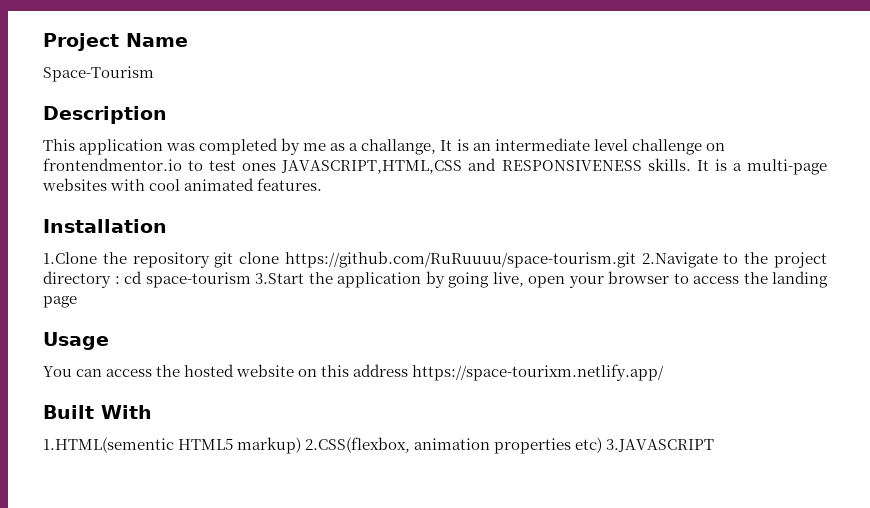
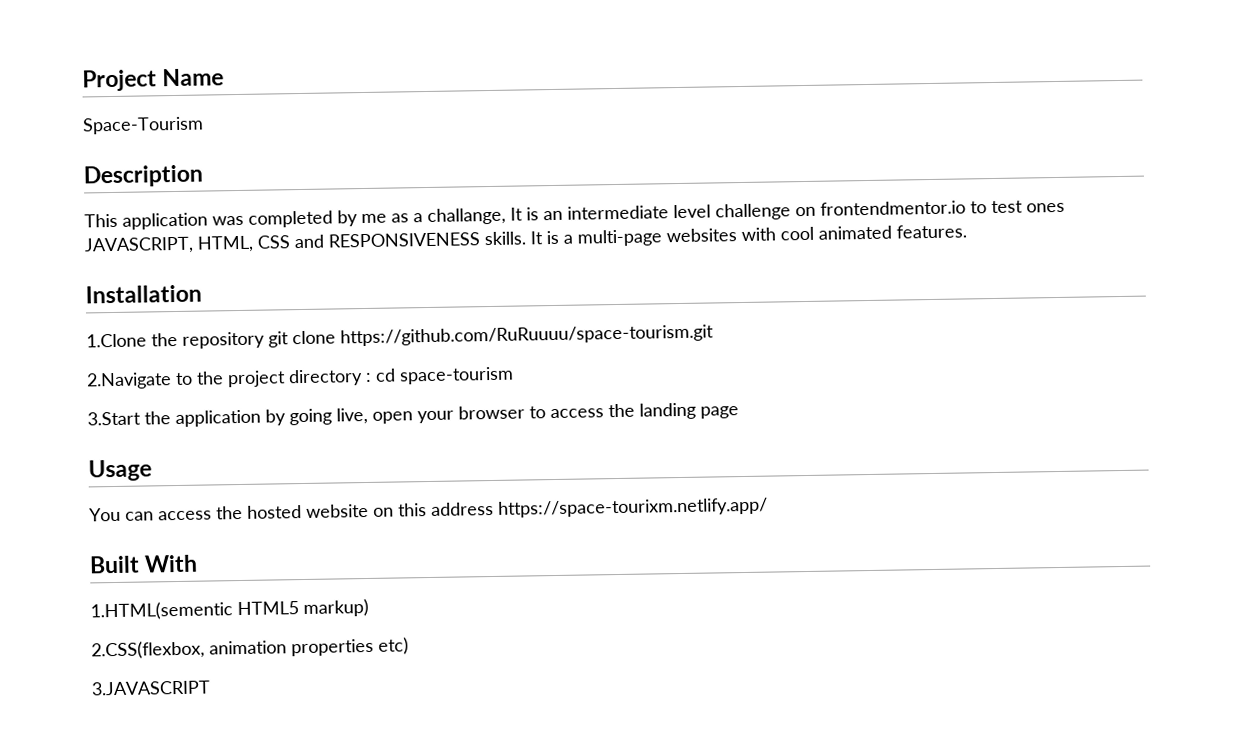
[281,160,463,174] JAVASCRIPT,HTML,CSS -> [84,235,290,255] JAVASCRIPT, HTML, CSS
(636, 259) none -> (714, 335) //
(251, 280) none -> (514, 375) //
(302, 445) none -> (369, 608) //
(603, 445) none -> (409, 646) //

